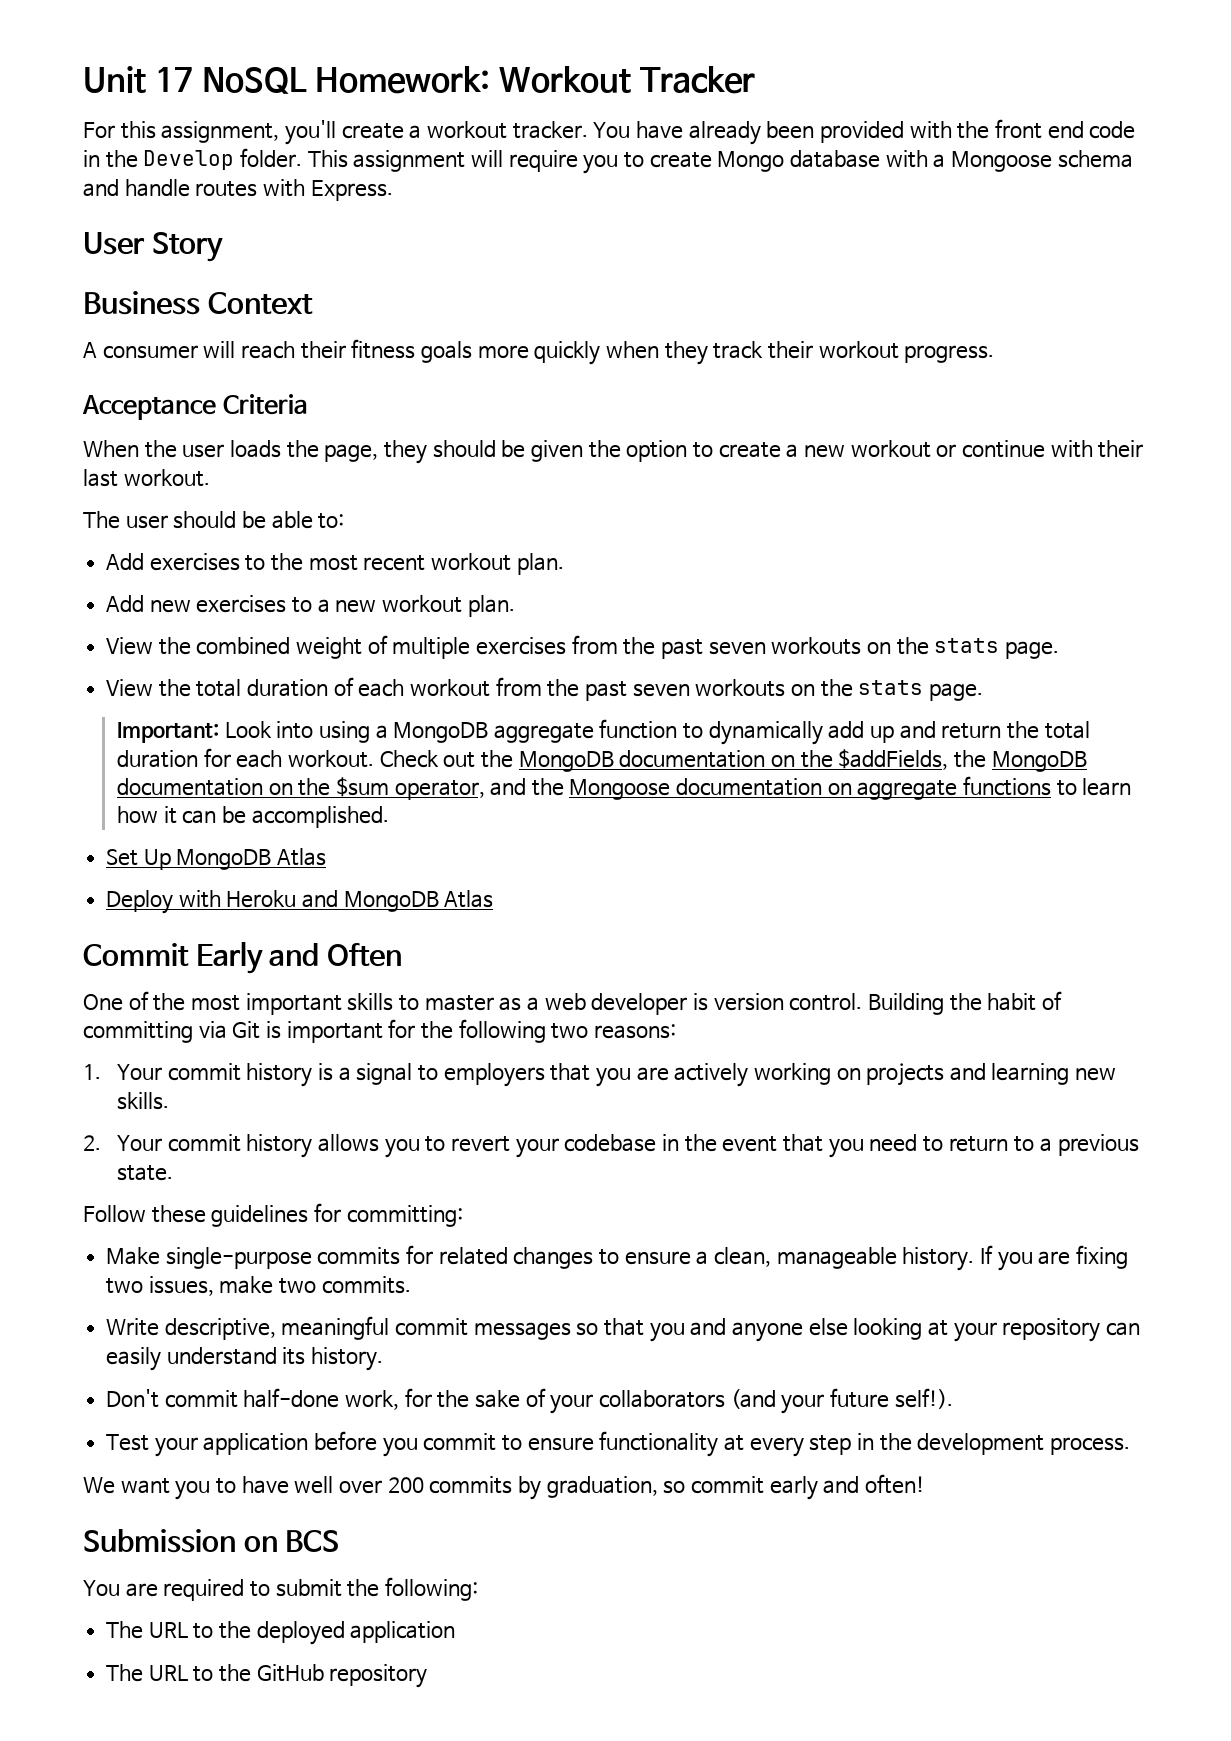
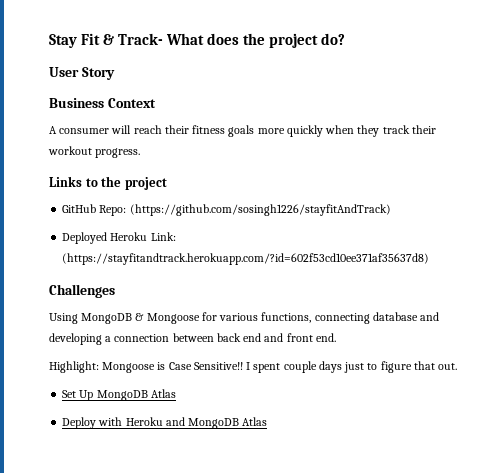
[83,66,756,94] [83,119,1136,145] [83,148,1133,174] [83,179,393,201] Unit 17 NoSQL Homework: Workout Tracker // For this assignment, you'll create a workout tracker. You have already been provided with the front end code in the Develop folder. This assignment will require you to create Mongo database with a Mongoose schema and handle routes with Express. -> [49,33,346,48] Stay Fit & Track- What does the project do?
[82,394,308,420] [83,440,1144,464] [83,469,210,487] [83,511,345,529] [106,553,564,575] [106,595,515,617] [106,635,1060,659] [106,677,984,701] [116,719,1090,745] [116,748,1087,772] [116,776,1132,800] [116,806,389,828] Acceptance Criteria // When the user loads the page, they should be given the option to create a new workout or continue with their last workout. // The user should be able to: // Add exercises to the most recent workout plan. // Add new exercises to a new workout plan. // View the combined weight of multiple exercises from the past seven workouts on the stats page. // View the total duration of each workout from the past seven workouts on the stats page. // Important: Look into using a MongoDB aggregate function to dynamically add up and return the total duration for each workout. Check out the MongoDB documentation on the $addFields, the MongoDB documentation on the $sum operator, and the Mongoose documentation on aggregate functions to learn how it can be accomplished. -> [49,176,167,190] [62,204,391,216] [62,232,176,244] [62,253,430,265] [49,284,115,298] [49,312,440,324] [49,333,336,345] [49,361,458,373] Links to the project // GitHub Repo: (https://github.com/sosingh1226/stayfitAndTrack) // Deployed Heroku Link: (https://stayfitandtrack.herokuapp.com/?id=602f53cd10ee371af35637d8) // Challenges // Using MongoDB & Mongoose for various functions, connecting database and developing a connection between back end and front end. // Highlight: Mongoose is Case Sensitive!! I spent couple days just to figure that out.
[83,941,403,974] [83,991,1062,1015] [83,1019,677,1043] [83,1063,1117,1087] [116,1092,169,1110] [83,1134,1140,1158] [116,1165,173,1181] [83,1203,463,1227] [106,1245,1129,1271] [106,1276,411,1296] [106,1316,1141,1342] [106,1347,384,1371] [106,1388,953,1414] [106,1431,1131,1457] [83,1474,925,1500] [83,1529,340,1553] [83,1577,478,1601] [106,1621,456,1645] [106,1664,428,1688] // Commit Early and Often // One of the most important skills to master as a web developer is version control. Building the habit of committing via Git is important for the following two reasons: // 1. Your commit history is a signal to employers that you are actively working on projects and learning new skills. // 2. Your commit history allows you to revert your codebase in the event that you need to return to a previous state. // Follow these guidelines for committing: // Make single-purpose commits for related changes to ensure a clean, manageable history. If you are fixing two issues, make two commits. // Write descriptive, meaningful commit messages so that you and anyone else looking at your repository can easily understand its history. // Don't commit half-done work, for the sake of your collaborators (and your future self!). // Test your application before you commit to ensure functionality at every step in the development process. // We want you to have well over 200 commits by graduation, so commit early and often! // Submission on BCS // You are required to submit the following: // The URL to the deployed application // The URL to the GitHub repository -> (268, 421) none

